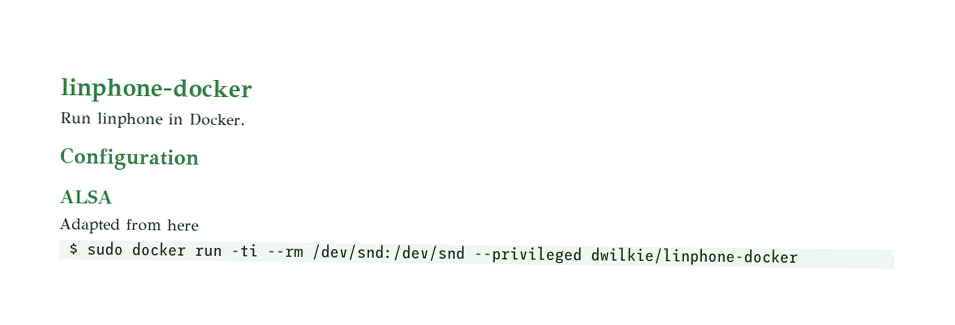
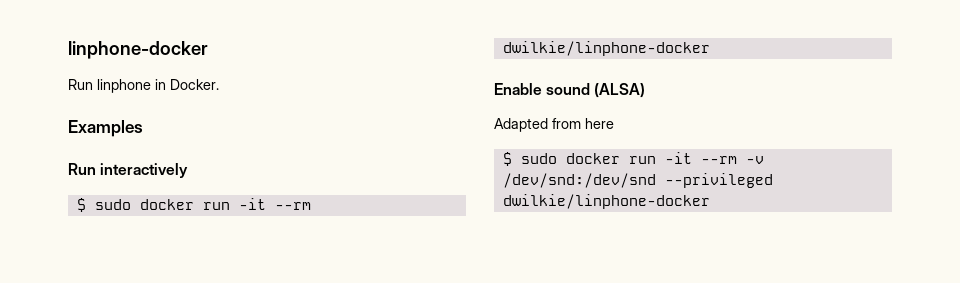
[59,147,200,171] [59,189,113,204] Configuration // ALSA -> [68,120,143,137] [68,163,189,178] [76,198,311,212] [502,41,710,56] [494,83,646,98] Examples // Run interactively // $ sudo docker run -it --rm dwilkie/linphone-docker // Enable sound (ALSA)
[229,243,303,257] -ti --rm -> [664,152,764,164] -it --rm -v

